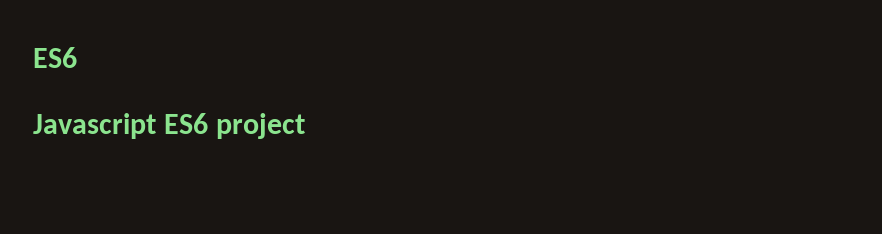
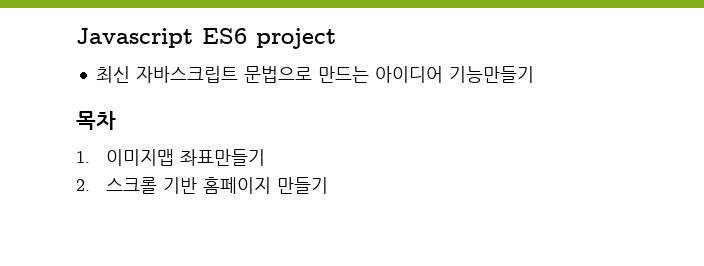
[33,47,77,68] ES6 // -> (76, 38) none
(306, 126) none -> [95,66,534,83] [76,111,116,130] [76,149,265,166] [76,177,328,194] // 최신 자바스크립트 문법으로 만드는 아이디어 기능만들기 // 목차 // 1. 이미지맵 좌표만들기 // 2. 스크롤 기반 홈페이지 만들기

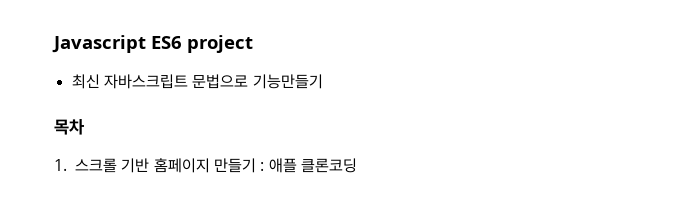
[317,66,443,83] 만드는 아이디어 -> (249, 81) none
[105,149,265,166] [76,179,90,191] 이미지맵 좌표만들기 // 2. -> (67, 165) none
(328, 185) none -> [260,158,357,173] : 애플 클론코딩

